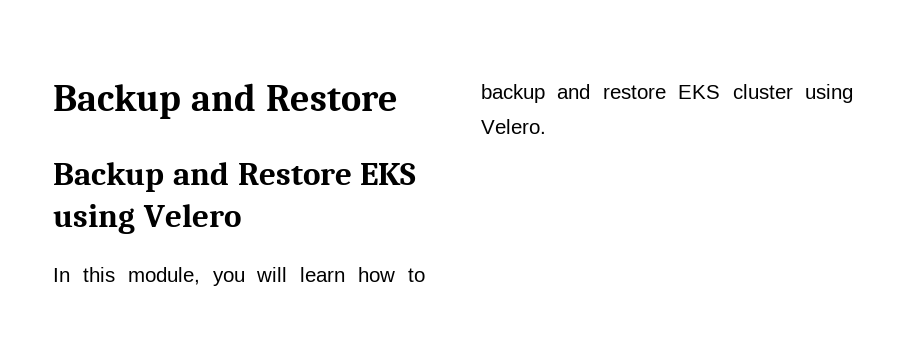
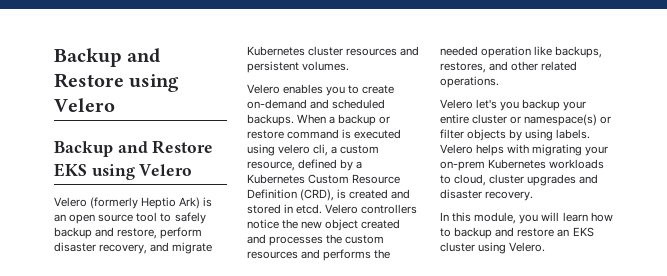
[53,83,399,119] Backup and Restore -> [54,48,161,67] [54,73,180,92] [54,98,115,112] Backup and Restore using Velero
(241, 215) none -> [54,197,213,209] [54,212,206,224] [54,227,203,239] [54,242,213,254] [247,46,420,56] [247,61,350,73] [247,84,395,96] [247,99,386,109] [247,114,391,126] [247,129,402,139] [247,144,380,156] [247,159,363,171] [247,174,401,184] [247,189,411,201] [247,204,418,214] [247,219,401,231] [247,234,385,246] [247,249,391,261] [440,46,603,58] [440,61,578,73] [440,76,499,88] [440,99,587,111] [440,114,612,126] [440,129,591,141] [440,144,609,156] [440,159,605,171] [440,174,599,186] [440,189,534,201] // Velero (formerly Heptio Ark) is an open source tool to safely backup and restore, perform disaster recovery, and migrate Kubernetes cluster resources and persistent volumes. // Velero enables you to create on-demand and scheduled backups. When a backup or restore command is executed using velero cli, a custom resource, defined by a Kubernetes Custom Resource Definition (CRD), is created and stored in etcd. Velero controllers notice the new object created and processes the custom resources and performs the needed operation like backups, restores, and other related operations. // Velero let's you backup your entire cluster or namespace(s) or filter objects by using labels. Velero helps with migrating your on-prem Kubernetes workloads to cloud, cluster upgrades and disaster recovery.
(666, 92) none -> [557,229,570,237] an

